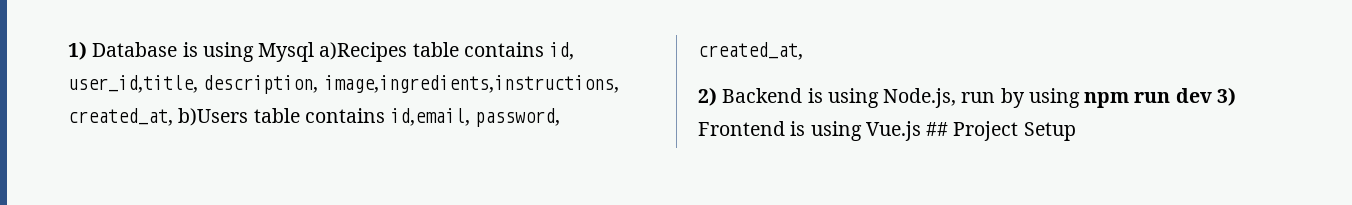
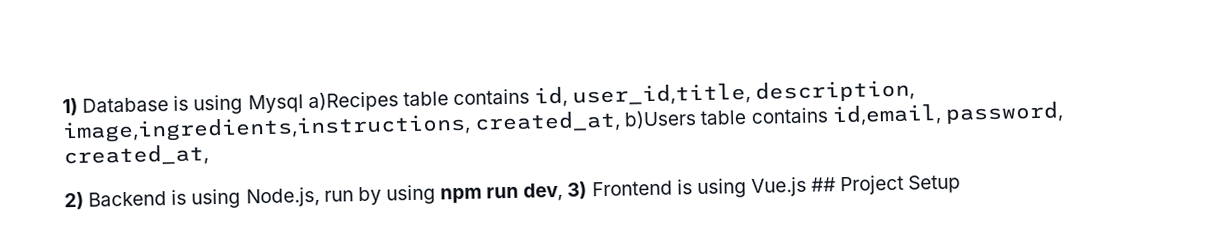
[1175,88,1212,103] dev -> [523,182,564,202] dev,

